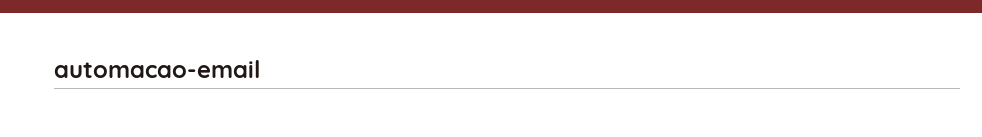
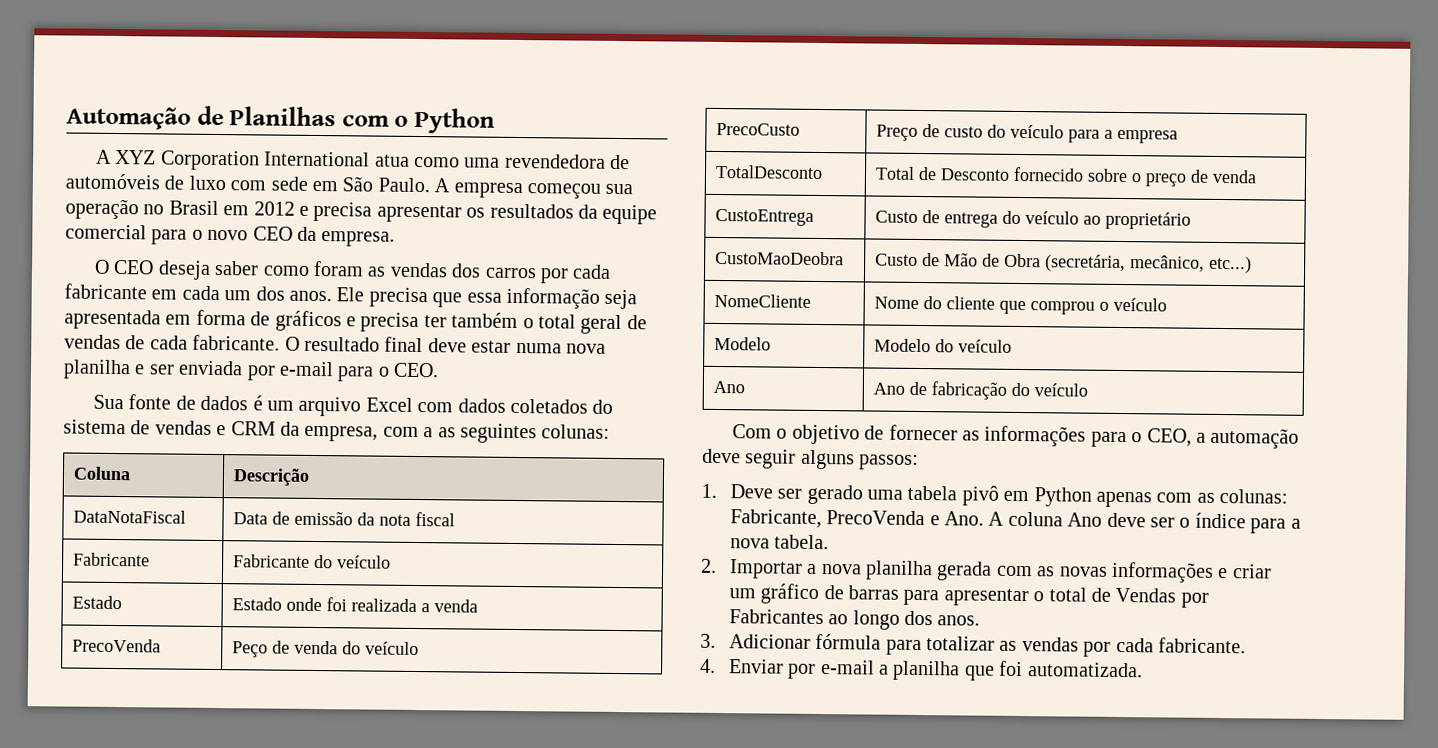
[54,60,260,78] automacao-email -> [66,105,496,134] [96,149,631,171] [65,173,634,199] [65,198,658,225] [65,224,396,247] [94,259,612,284] [64,283,638,310] [64,309,647,335] [64,334,606,354] [63,359,440,382] [93,394,614,417] [63,419,611,444] [72,466,131,481] [232,468,310,486] [72,509,186,524] [232,511,455,527] [72,552,150,567] [232,554,391,569] [71,595,122,610] [231,597,478,613] [71,638,161,653] [231,640,419,658] [715,122,800,136] [875,124,1178,144] [714,164,823,180] [874,166,1257,187] [714,208,814,226] [874,210,1191,230] [714,250,844,266] [874,253,1252,274] [713,293,811,308] [873,296,1167,315] [713,336,771,351] [873,338,1012,353] [712,380,745,394] [872,381,1088,400] [732,424,1300,449] [702,448,920,470] [701,483,1289,508] [729,509,1301,534] [729,534,830,550] [701,558,1272,583] [728,583,1209,608] [728,609,981,630] [700,633,1247,657] [700,658,1143,681] Automação de Planilhas com o Python // A XYZ Corporation International atua como uma revendedora de automóveis de luxo com sede em São Paulo. A empresa começou sua operação no Brasil em 2012 e precisa apresentar os resultados da equipe comercial para o novo CEO da empresa. // O CEO deseja saber como foram as vendas dos carros por cada fabricante em cada um dos anos. Ele precisa que essa informação seja apresentada em forma de gráficos e precisa ter também o total geral de vendas de cada fabricante. O resultado final deve estar numa nova planilha e ser enviada por e-mail para o CEO. // Sua fonte de dados é um arquivo Excel com dados coletados do sistema de vendas e CRM da empresa, com a as seguintes colunas: // Coluna | Descrição // DataNotaFiscal | Data de emissão da nota fiscal // Fabricante | Fabricante do veículo // Estado | Estado onde foi realizada a venda // PrecoVenda | Peço de venda do veículo // PrecoCusto | Preço de custo do veículo para a empresa // TotalDesconto | Total de Desconto fornecido sobre o preço de venda // CustoEntrega | Custo de entrega do veículo ao proprietário // CustoMaoDeobra | Custo de Mão de Obra (secretária, mecânico, etc...) // NomeCliente | Nome do cliente que comprou o veículo // Modelo | Modelo do veículo // Ano | Ano de fabricação do veículo // Com o objetivo de fornecer as informações para o CEO, a automação deve seguir alguns passos: // 1. Deve ser gerado uma tabela pivô em Python apenas com as colunas: Fabricante, PrecoVenda e Ano. A coluna Ano deve ser o índice para a nova tabela. // 2. Importar a nova planilha gerada com as novas informações e criar um gráfico de barras para apresentar o total de Vendas por Fabricantes ao longo dos anos. // 3. Adicionar fórmula para totalizar as vendas por cada fabricante. // 4. Enviar por e-mail a planilha que foi automatizada.

